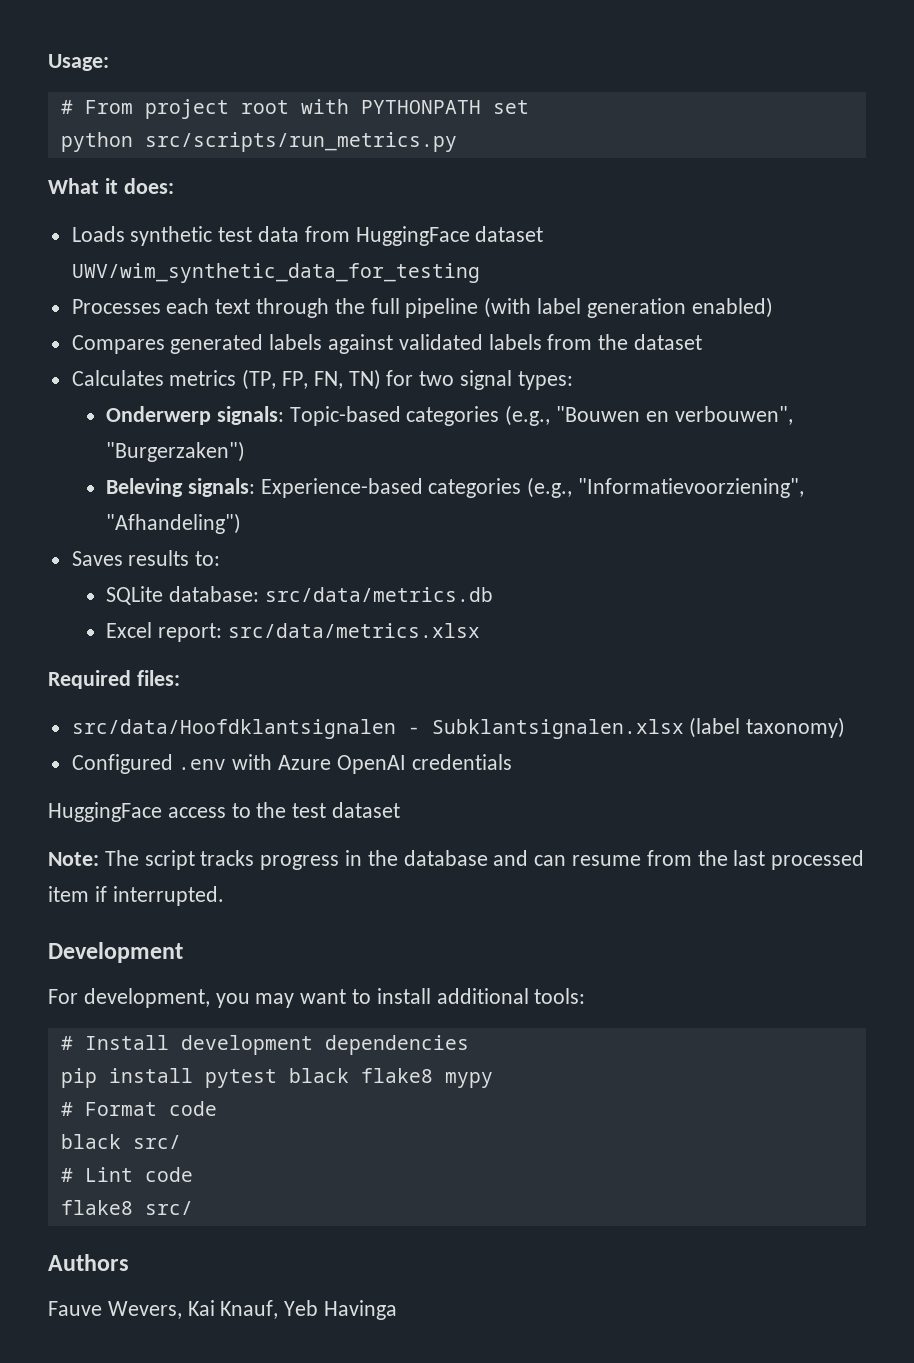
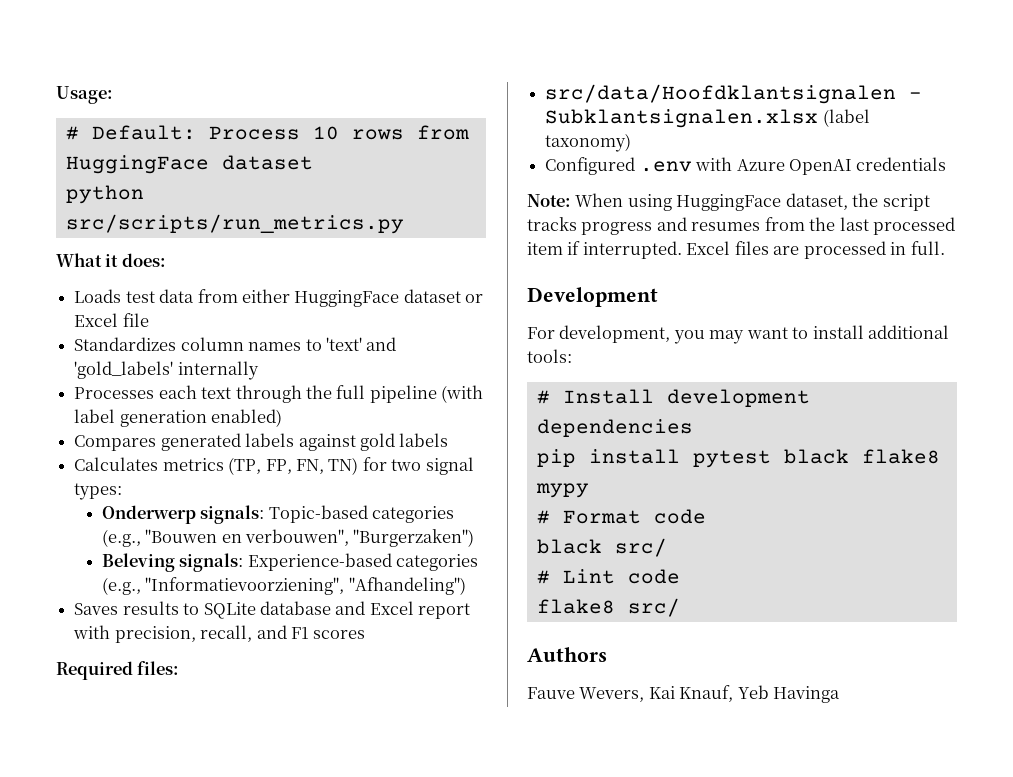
[84,99,529,119] From project root with PYTHONPATH set -> [91,125,469,140] [65,155,313,174] Default: Process 10 rows from HuggingFace dataset
[130,226,213,246] synthetic -> (122, 296) none
[355,226,544,246] [71,263,480,283] HuggingFace dataset UWV/wim_synthetic_data_for_testing -> [241,289,484,307] [74,313,149,327] [74,337,397,351] [74,361,259,380] either HuggingFace dataset or Excel file // Standardizes column names to 'text' and 'gold_labels' internally
[398,334,703,350] validated labels from the dataset -> [359,433,449,451] gold labels
[195,551,221,566] [105,586,493,605] [105,622,480,642] to: // SQLite database: src/data/metrics.db // Excel report: src/data/metrics.xlsx -> [183,601,471,619] [73,625,366,643] to SQLite database and Excel report with precision, recall, and F1 scores
[48,802,401,822] [48,850,642,870] HuggingFace access to the test dataset // Note: The script tracks progress in the database and can resume -> [527,193,930,211] [527,217,761,235] Note: When using HuggingFace dataset, the script tracks progress and resumes
(224, 896) none -> [686,241,945,259] Excel files are processed in full.

